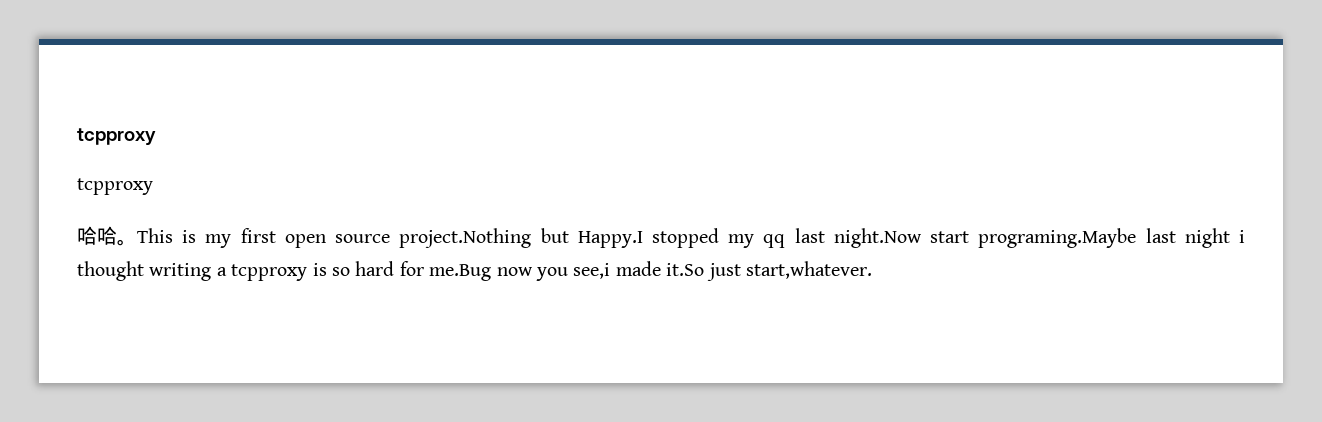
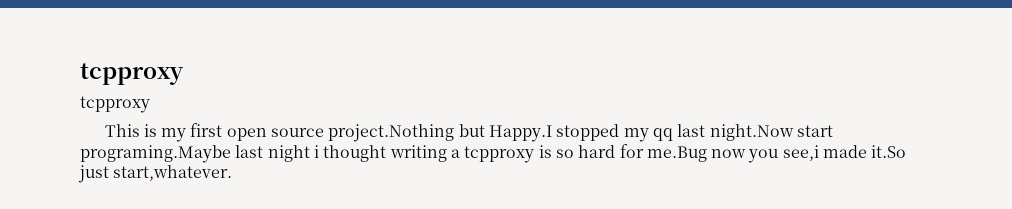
[77,226,137,246] 哈哈。 -> (150, 104) none

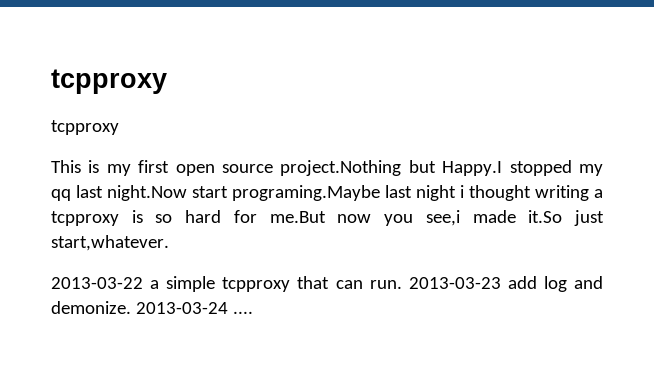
[646,146,707,162] me.Bug -> [269,211,326,223] me.But
(233, 173) none -> [51,276,604,292] [51,301,253,314] // 2013-03-22 a simple tcpproxy that can run. 2013-03-23 add log and demonize. 2013-03-24 ....

